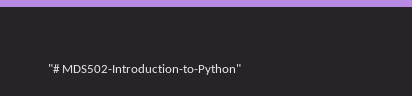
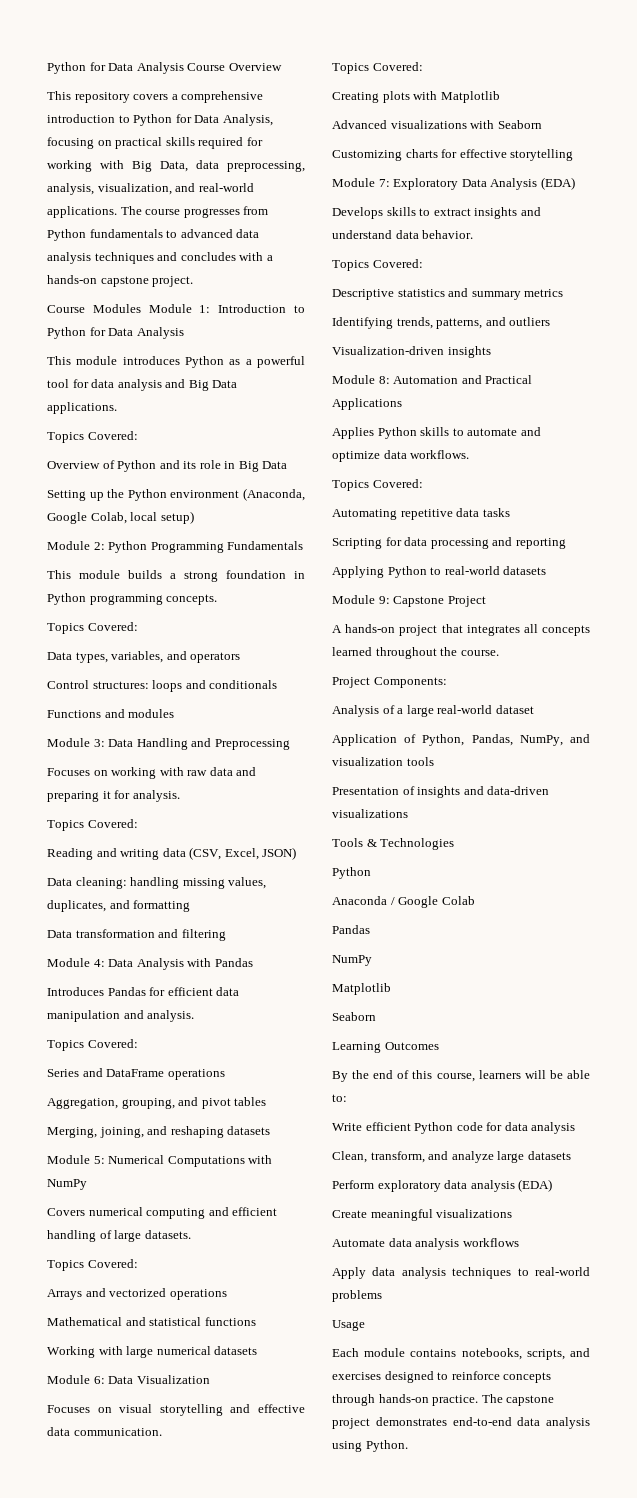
[48,64,242,75] "# MDS502-Introduction-to-Python" -> [47,62,282,74] [47,91,264,103] [47,114,273,126] [47,137,263,149] [47,160,305,172] [47,183,254,195] [47,206,269,218] [47,229,260,241] [47,252,273,264] [47,275,194,287] [47,304,305,313] [47,327,184,339] [47,356,305,368] [47,379,238,391] [47,402,117,414] [47,431,138,443] [47,460,288,472] [47,488,305,501] [47,511,194,524] [47,541,304,553] [47,570,305,582] [47,593,218,605] [47,622,138,634] [47,651,241,663] [47,680,278,692] [47,709,175,718] [47,738,290,750] [47,767,257,779] [47,790,180,802] [47,819,138,831] [47,847,297,860] [47,877,267,889] [47,900,191,912] [47,929,226,941] [47,958,253,970] [47,987,240,996] [47,1010,195,1022] [47,1039,138,1051] [47,1068,225,1080] [47,1097,267,1109] [47,1126,271,1138] [47,1155,273,1167] [47,1179,87,1190] [47,1207,278,1219] [47,1230,191,1242] [47,1259,138,1271] [47,1288,227,1300] [47,1317,256,1326] [47,1346,258,1358] [47,1375,210,1384] [47,1404,305,1416] [47,1427,162,1436] [332,62,423,74] [332,91,500,103] [332,120,542,129] [332,149,574,161] [332,177,575,190] [332,207,541,219] [332,230,474,239] [332,259,423,271] [332,288,564,300] [332,317,551,329] [332,346,491,358] [332,375,533,384] [332,398,402,410] [332,427,541,439] [332,450,470,462] [332,479,423,491] [332,508,510,520] [332,537,566,549] [332,566,547,578] [332,595,486,607] [332,624,590,636] [332,647,499,659] [332,677,447,688] [332,705,534,717] [332,734,590,746] [332,757,434,766] [332,786,550,798] [332,809,408,818] [332,838,455,850] [332,867,371,879] [332,896,475,908] [332,925,370,934] [332,955,372,966] [332,983,391,995] [332,1012,376,1021] [332,1042,439,1053] [332,1070,590,1082] [332,1094,347,1102] [332,1122,576,1134] [332,1151,571,1163] [332,1179,553,1192] [332,1209,513,1221] [332,1238,519,1250] [332,1267,590,1279] [332,1290,382,1302] [332,1320,365,1331] [332,1348,590,1360] [332,1371,552,1383] [332,1394,555,1406] [332,1417,590,1429] [332,1440,408,1452] Python for Data Analysis Course Overview // This repository covers a comprehensive introduction to Python for Data Analysis, focusing on practical skills required for working with Big Data, data preprocessing, analysis, visualization, and real-world applications. The course progresses from Python fundamentals to advanced data analysis techniques and concludes with a hands-on capstone project. // Course Modules Module 1: Introduction to Python for Data Analysis // This module introduces Python as a powerful tool for data analysis and Big Data applications. // Topics Covered: // Overview of Python and its role in Big Data // Setting up the Python environment (Anaconda, Google Colab, local setup) // Module 2: Python Programming Fundamentals // This module builds a strong foundation in Python programming concepts. // Topics Covered: // Data types, variables, and operators // Control structures: loops and conditionals // Functions and modules // Module 3: Data Handling and Preprocessing // Focuses on working with raw data and preparing it for analysis. // Topics Covered: // Reading and writing data (CSV, Excel, JSON) // Data cleaning: handling missing values, duplicates, and formatting // Data transformation and filtering // Module 4: Data Analysis with Pandas // Introduces Pandas for efficient data manipulation and analysis. // Topics Covered: // Series and DataFrame operations // Aggregation, grouping, and pivot tables // Merging, joining, and reshaping datasets // Module 5: Numerical Computations with NumPy // Covers numerical computing and efficient handling of large datasets. // Topics Covered: // Arrays and vectorized operations // Mathematical and statistical functions // Working with large numerical datasets // Module 6: Data Visualization // Focuses on visual storytelling and effective data communication. // Topics Covered: // Creating plots with Matplotlib // Advanced visualizations with Seaborn // Customizing charts for effective storytelling // Module 7: Exploratory Data Analysis (EDA) // Develops skills to extract insights and understand data behavior. // Topics Covered: // Descriptive statistics and summary metrics // Identifying trends, patterns, and outliers // Visualization-driven insights // Module 8: Automation and Practical Applications // Applies Python skills to automate and optimize data workflows. // Topics Covered: // Automating repetitive data tasks // Scripting for data processing and reporting // Applying Python to real-world datasets // Module 9: Capstone Project // A hands-on project that integrates all concepts learned throughout the course. // Project Components: // Analysis of a large real-world dataset // Application of Python, Pandas, NumPy, and visualization tools // Presentation of insights and data-driven visualizations // Tools & Technologies // Python // Anaconda / Google Colab // Pandas // NumPy // Matplotlib // Seaborn // Learning Outcomes // By the end of this course, learners will be able to: // Write efficient Python code for data analysis // Clean, transform, and analyze large datasets // Perform exploratory data analysis (EDA) // Create meaningful visualizations // Automate data analysis workflows // Apply data analysis techniques to real-world problems // Usage // Each module contains notebooks, scripts, and exercises designed to reinforce concepts through hands-on practice. The capstone project demonstrates end-to-end data analysis using Python.

